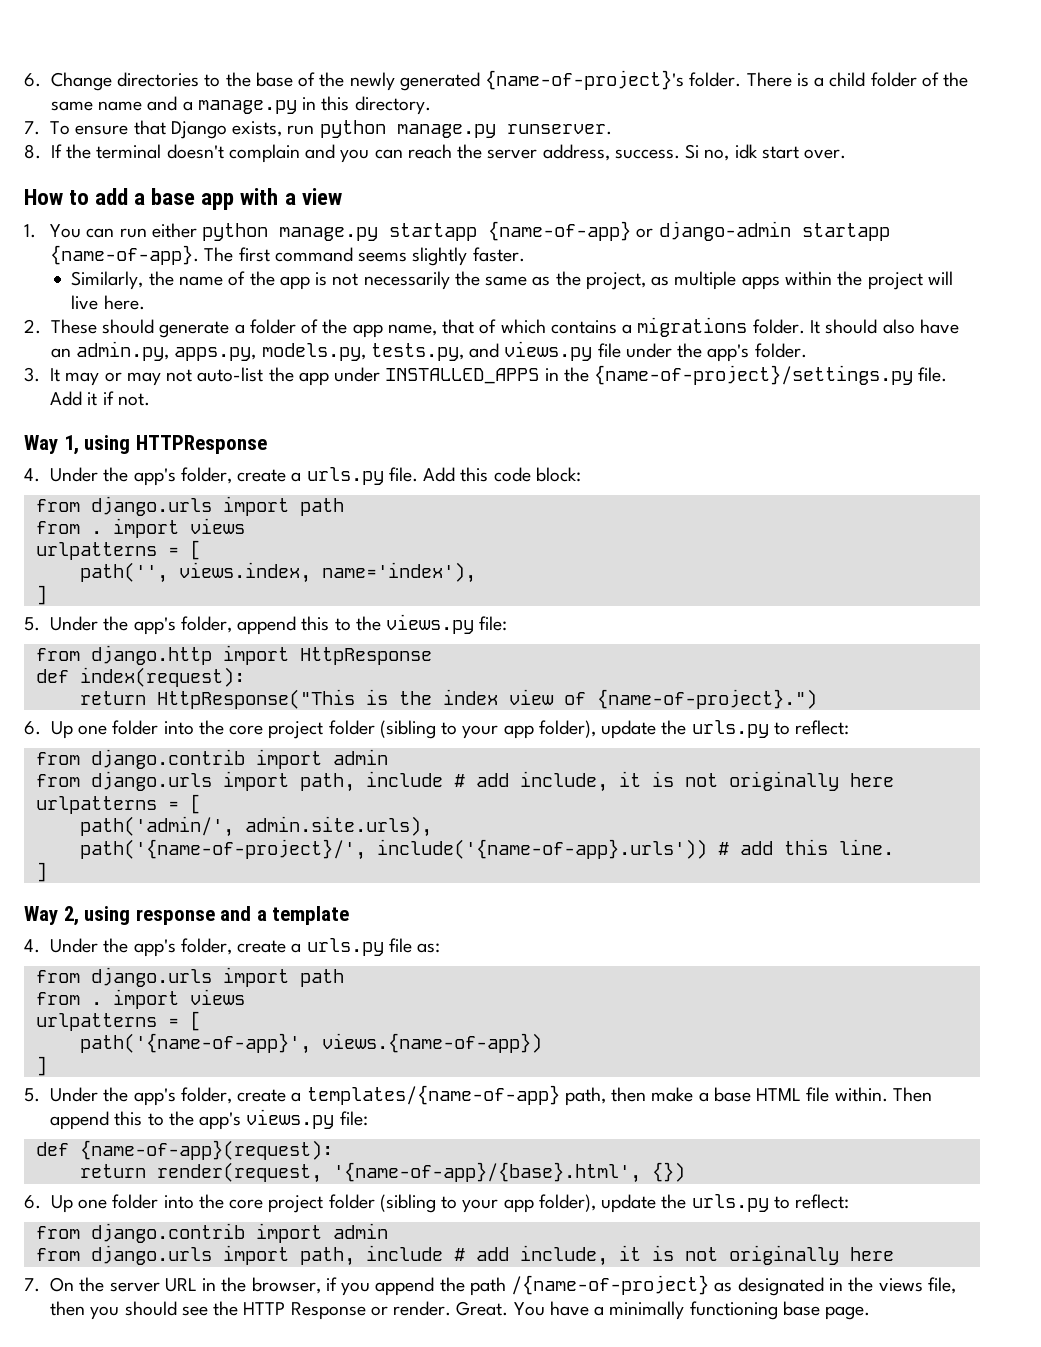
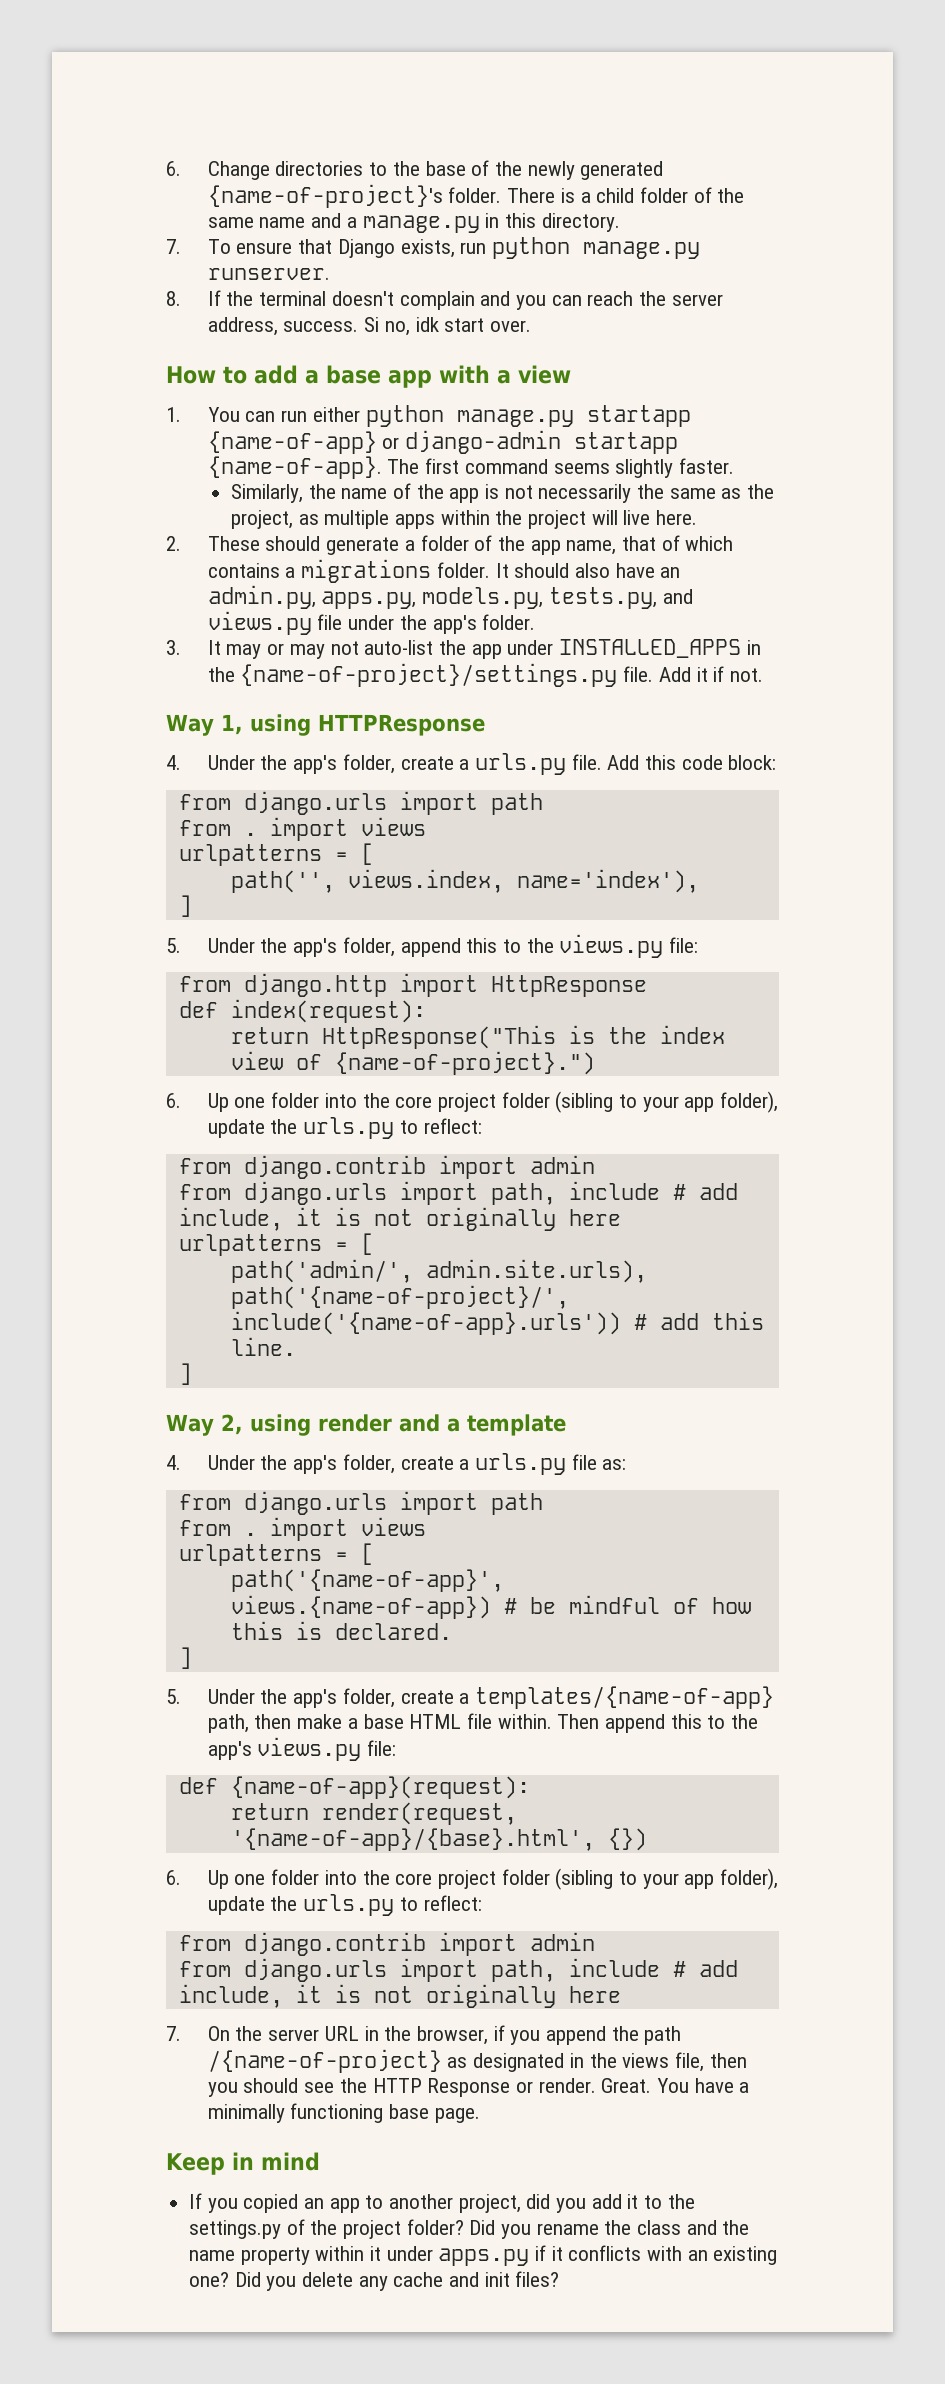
[135,909,215,925] response -> [317,1414,392,1432] render
(542, 1043) none -> [503,1595,751,1614] [230,1621,452,1640] # be mindful of how this is declared.
(871, 1313) none -> [166,2152,320,2175] [189,2193,695,2213] [189,2219,750,2239] [189,2245,778,2266] [189,2271,560,2291] // Keep in mind // If you copied an app to another project, did you add it to the settings.py of the project folder? Did you rename the class and the name property within it under apps.py if it conflicts with an existing one? Did you delete any cache and init files?

